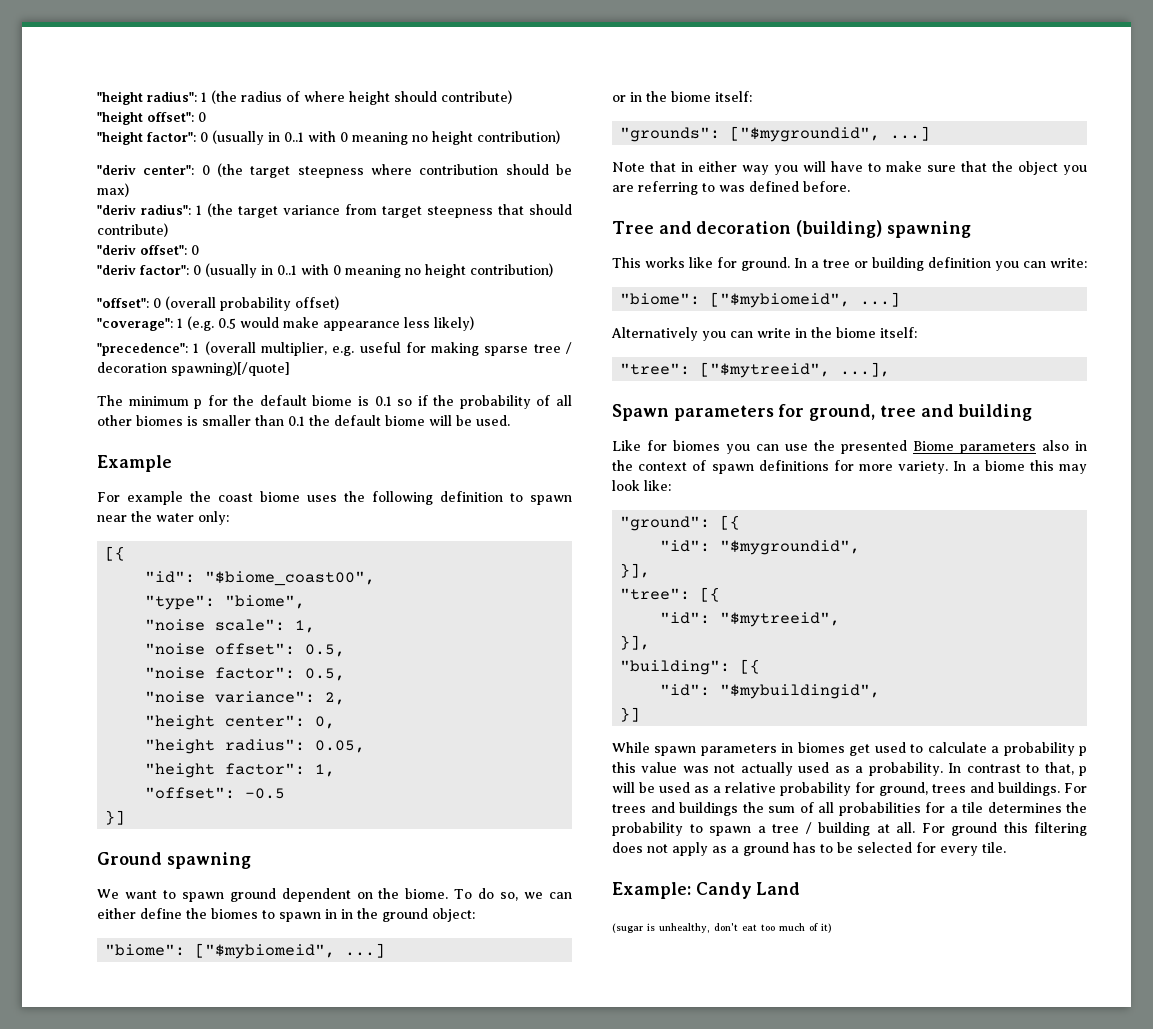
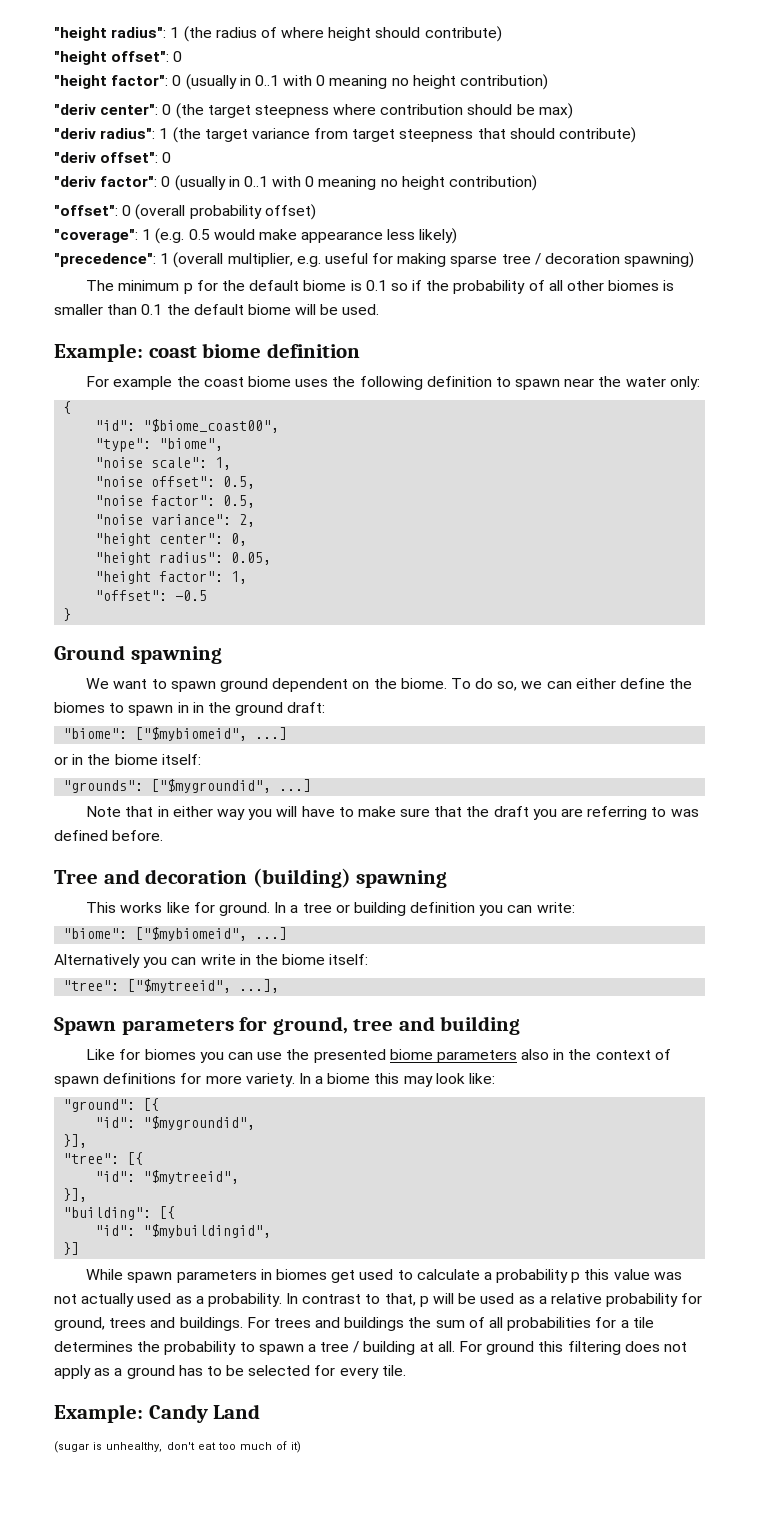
[171,361,290,376] spawning)[/quote] -> [624,252,695,268] spawning)
[97,455,172,472] Example -> [54,343,360,362] Example: coast biome definition
[105,546,126,561] [{ -> [63,401,72,414] {
[105,810,126,825] }] -> [63,608,72,621] }
[432,908,475,922] object: -> [287,702,326,713] draft:
[1018,161,1058,175] object -> [493,806,529,817] draft
[913,441,954,451] Biome -> [389,1049,433,1060] biome

